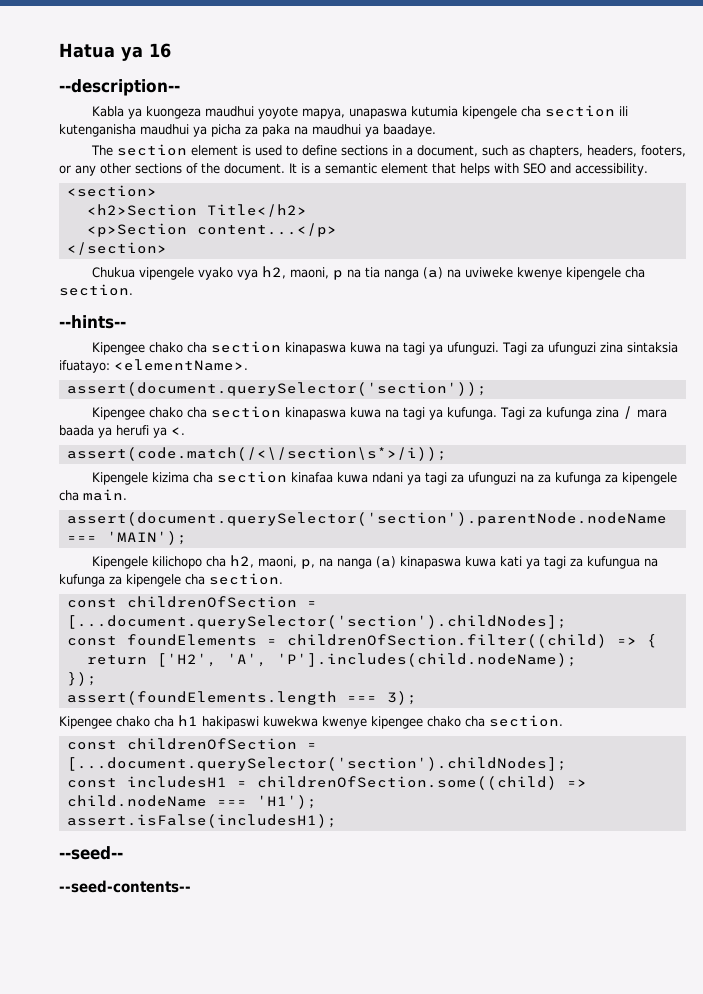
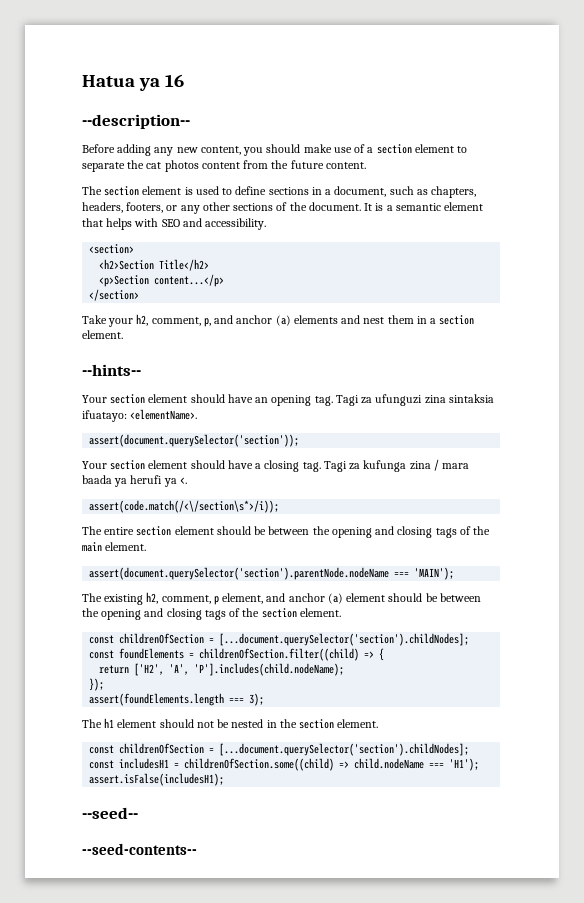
[91,105,628,119] [59,124,436,137] Kabla ya kuongeza maudhui yoyote mapya, unapaswa kutumia kipengele cha section ili kutenganisha maudhui ya picha za paka na maudhui ya baadaye. -> [82,144,468,156] [82,160,366,172] Before adding any new content, you should make use of a section element to separate the cat photos content from the future content.
[91,266,645,280] [59,284,133,296] [59,315,126,329] [91,341,499,355] Chukua vipengele vyako vya h2, maoni, p na tia nanga (a) na uviweke kwenye kipengele cha section. // --hints-- // Kipengee chako cha section kinapaswa kuwa na tagi ya ufunguzi. -> [82,314,475,327] [82,330,123,339] [82,364,141,376] [82,394,333,406] Take your h2, comment, p, and anchor (a) elements and nest them in a section element. // --hints-- // Your section element should have an opening tag.
[91,406,497,420] Kipengee chako cha section kinapaswa kuwa na tagi ya kufunga. -> [82,460,321,472] Your section element should have a closing tag.
[91,471,677,485] [59,489,127,501] [66,512,667,526] [66,531,187,545] [91,555,658,569] [59,573,283,587] Kipengele kizima cha section kinafaa kuwa ndani ya tagi za ufunguzi na za kufunga za kipengele cha main. // assert(document.querySelector('section').parentNode.nodeName === 'MAIN'); // Kipengele kilichopo cha h2, maoni, p, na nanga (a) kinapaswa kuwa kati ya tagi za kufungua na kufunga za kipengele cha section. -> [82,526,491,538] [82,542,147,552] [89,567,455,580] [82,592,481,605] [82,608,341,620] The entire section element should be between the opening and closing tags of the main element. // assert(document.querySelector('section').parentNode.nodeName === 'MAIN'); // The existing h2, comment, p element, and anchor (a) element should be between the opening and closing tags of the section element.
[59,715,563,729] Kipengee chako cha h1 hakipaswi kuwekwa kwenye kipengee chako cha section. -> [82,718,379,729] The h1 element should not be nested in the section element.

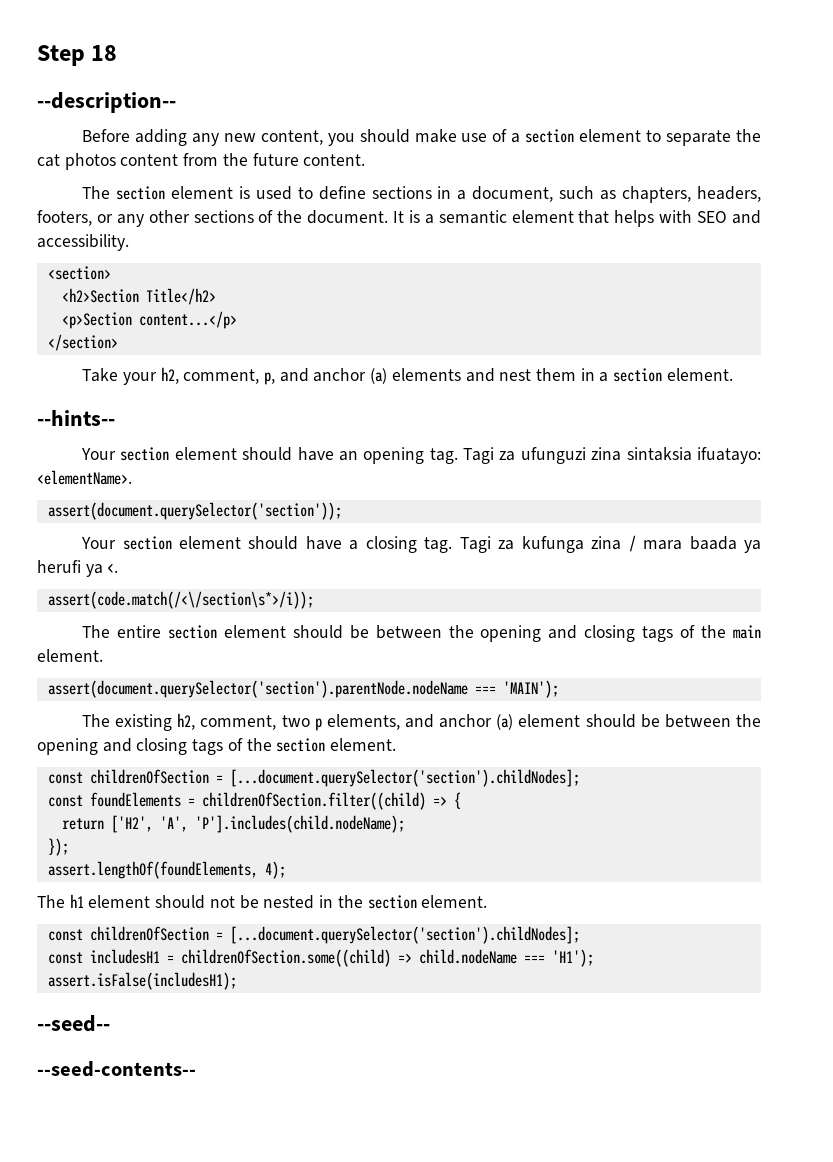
[82,74,185,91] Hatua ya 16 -> [37,45,118,66] Step 18
[213,593,264,605] p element, -> [281,714,400,731] two p elements,
[89,693,265,706] assert(foundElements.length === 3); -> [47,861,286,879] assert.lengthOf(foundElements, 4);

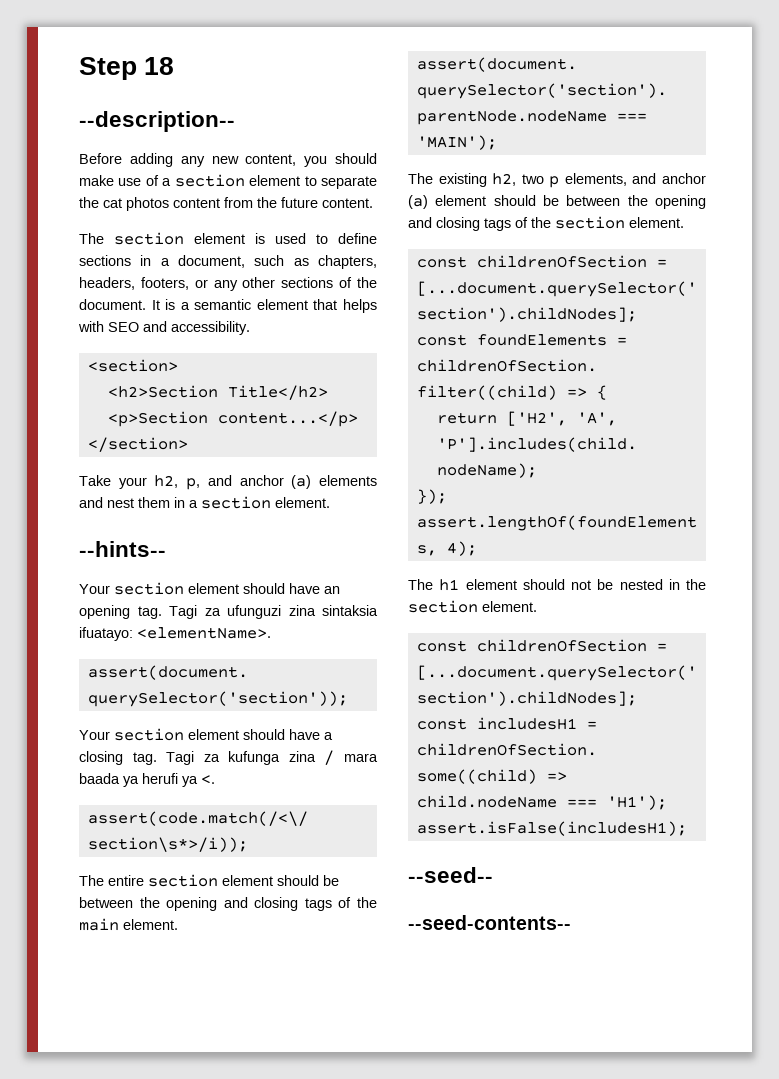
[183,369,260,384] comment, -> (179, 481) none
[200,715,277,730] comment, -> (517, 179) none

